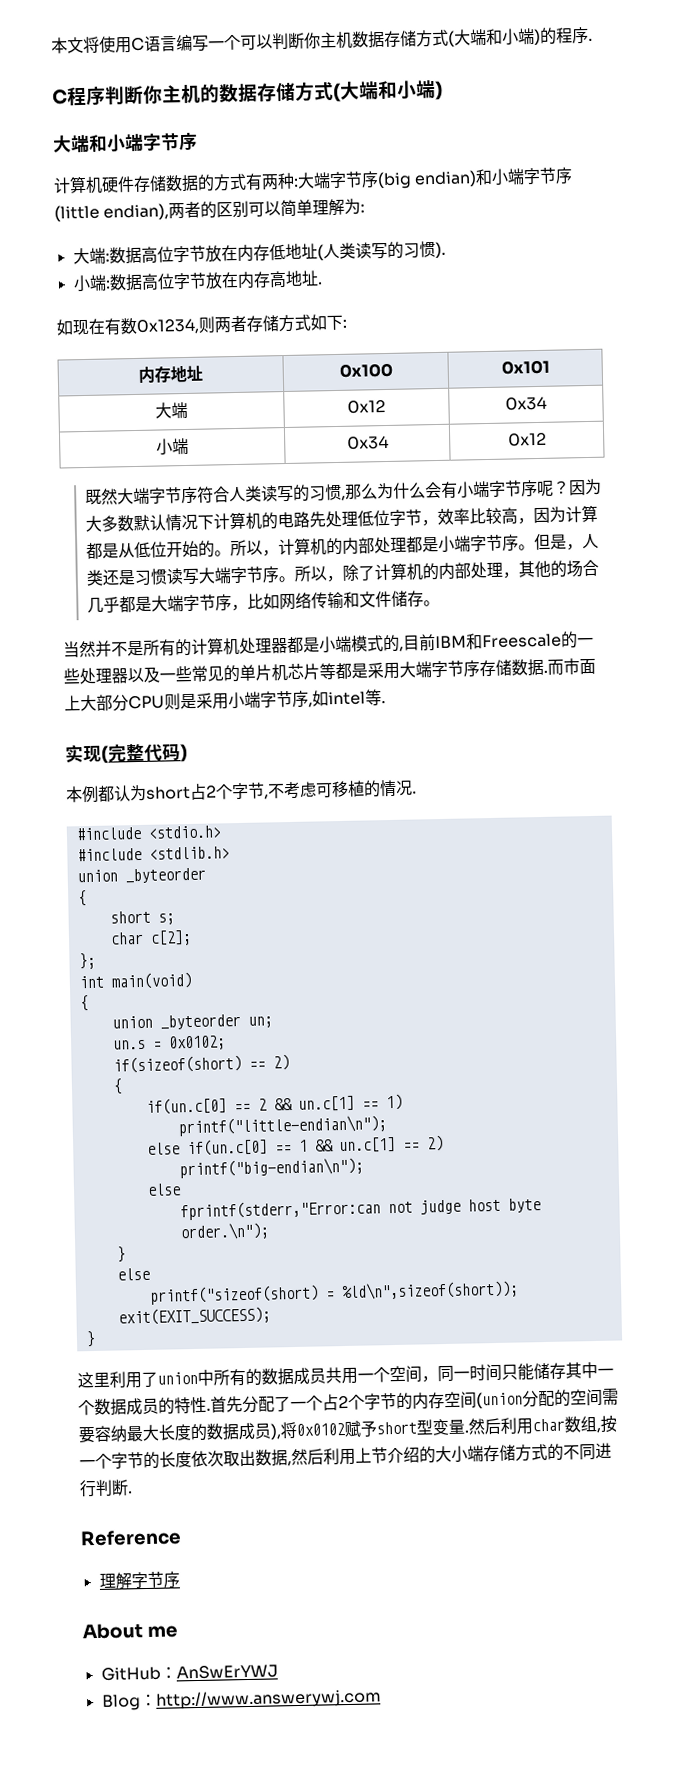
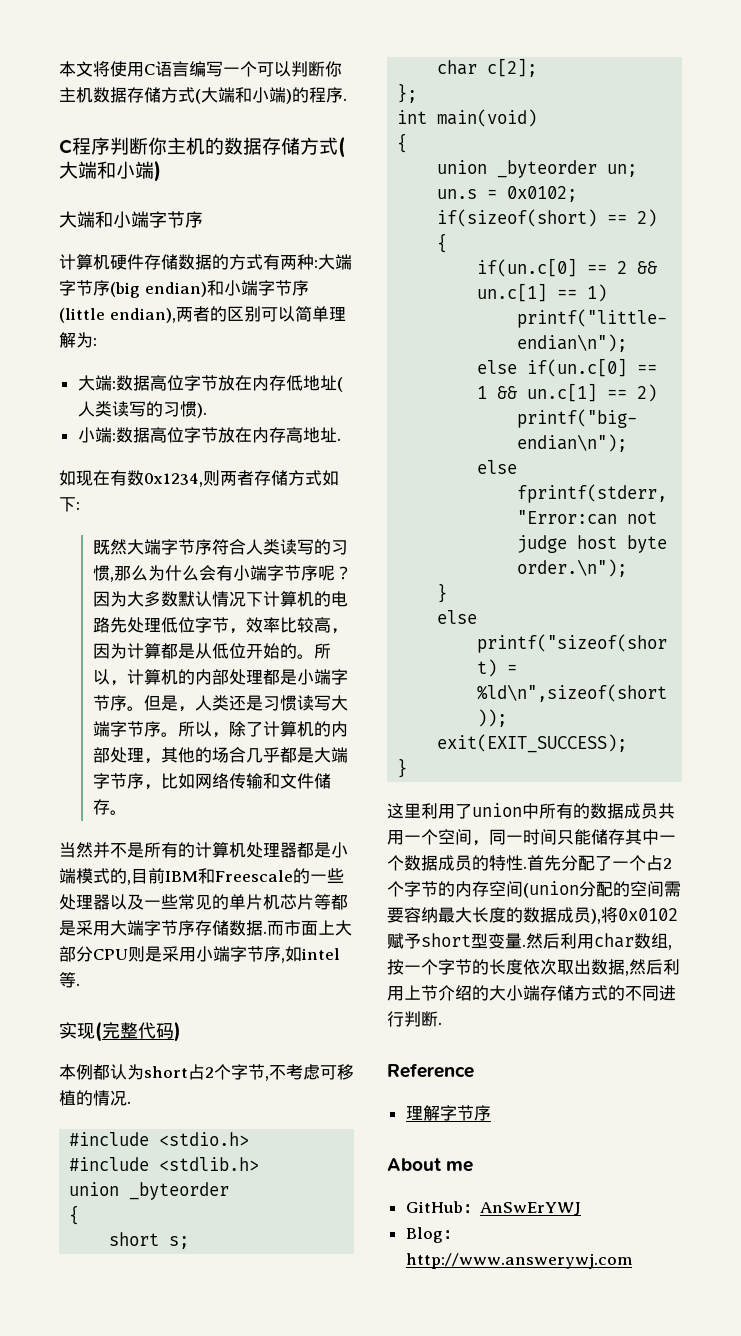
[138,365,203,384] [338,362,393,378] [500,359,550,375] [155,401,188,419] [347,400,386,414] [505,396,547,411] [156,437,189,456] [346,435,389,450] [507,432,547,447] // 内存地址 | 0x100 | 0x101 // 大端 | 0x12 | 0x34 // 小端 | 0x34 | 0x12 -> (80, 506) none

